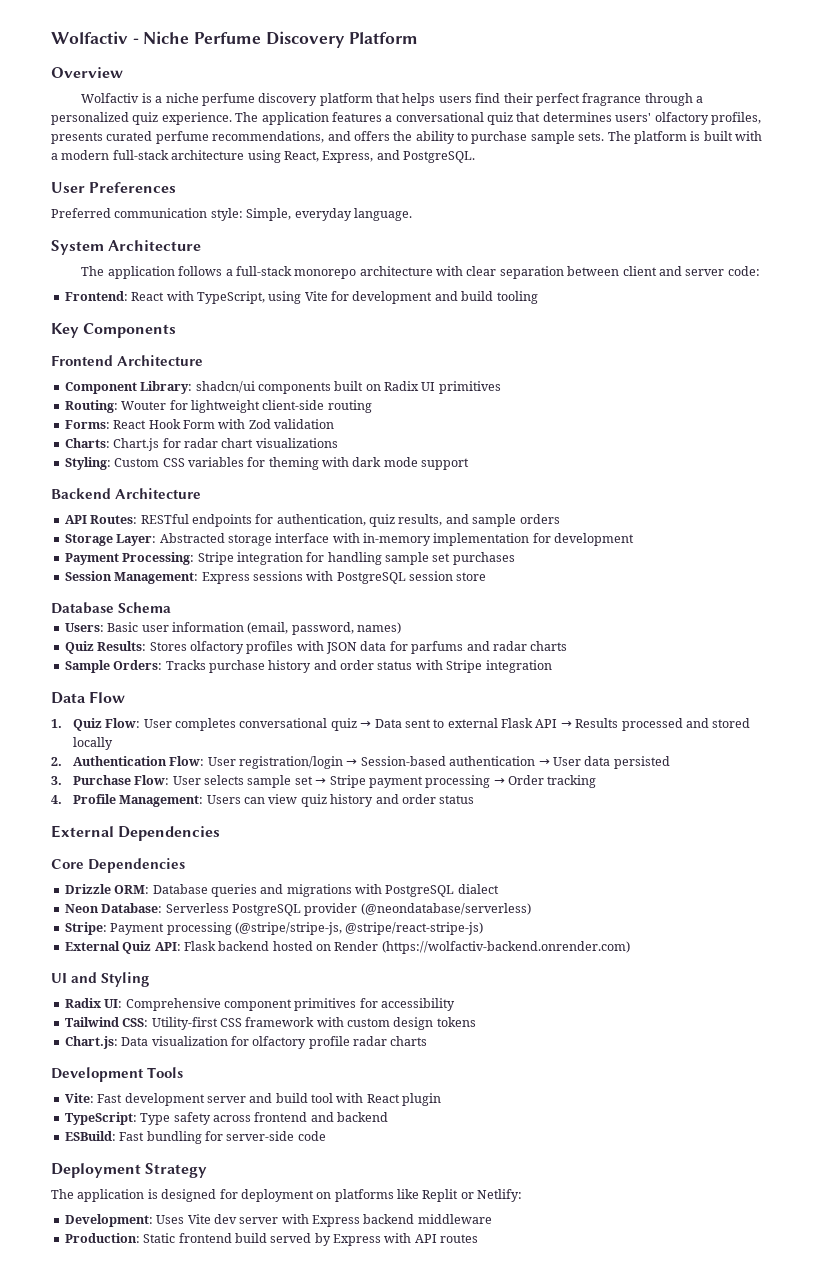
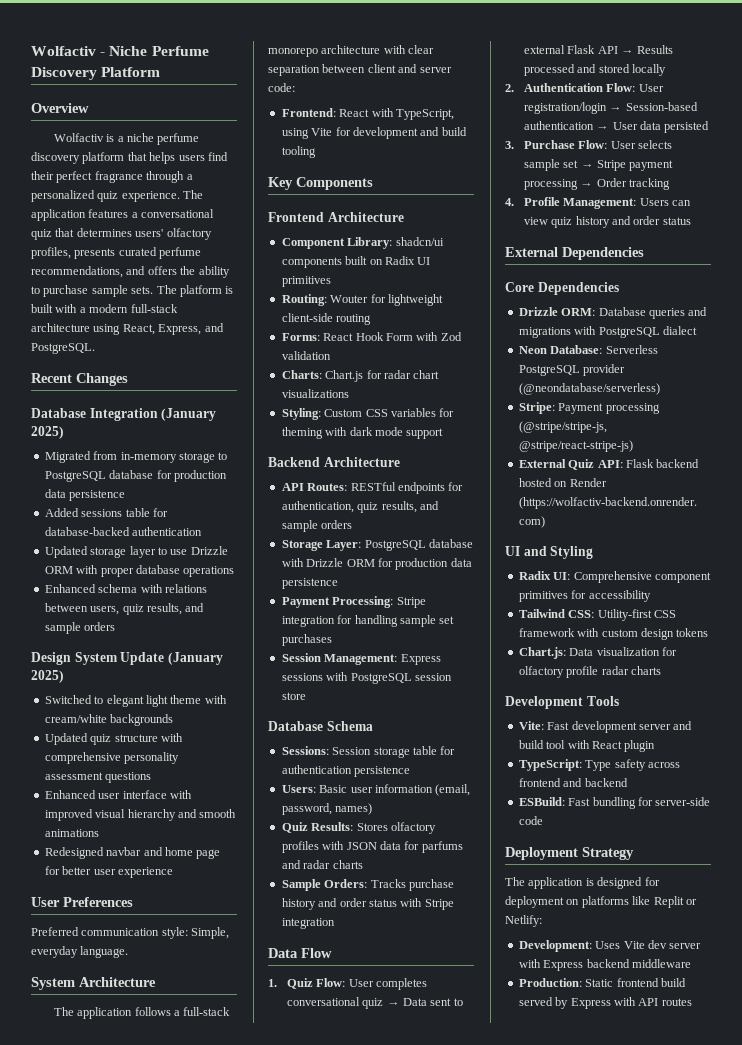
(475, 157) none -> [31,373,128,386] [31,408,217,421] [31,426,64,439] [44,451,228,463] [44,470,227,482] [44,489,126,501] [44,508,168,517] [44,527,203,536] [44,546,228,558] [44,565,235,577] [44,584,207,593] [44,603,205,615] [44,622,116,634] [31,652,223,665] [31,670,64,683] [44,695,227,707] [44,714,174,726] [44,733,183,745] [44,752,180,764] [44,772,152,783] [44,790,192,799] [44,809,237,821] [44,829,99,837] [44,847,221,859] [44,866,173,878] // Recent Changes // Database Integration (January 2025) // Migrated from in-memory storage to PostgreSQL database for production data persistence // Added sessions table for database-backed authentication // Updated storage layer to use Drizzle ORM with proper database operations // Enhanced schema with relations between users, quiz results, and sample orders // Design System Update (January 2025) // Switched to elegant light theme with cream/white backgrounds // Updated quiz structure with comprehensive personality assessment questions // Enhanced user interface with improved visual hierarchy and smooth animations // Redesigned navbar and home page for better user experience
[159,533,635,546] Abstracted storage interface with in-memory implementation for development -> [364,539,473,551] [281,558,472,570] [281,578,338,589] PostgreSQL database with Drizzle ORM for production data persistence
(172, 607) none -> [281,746,456,758] [281,765,411,777] // Sessions: Session storage table for authentication persistence

